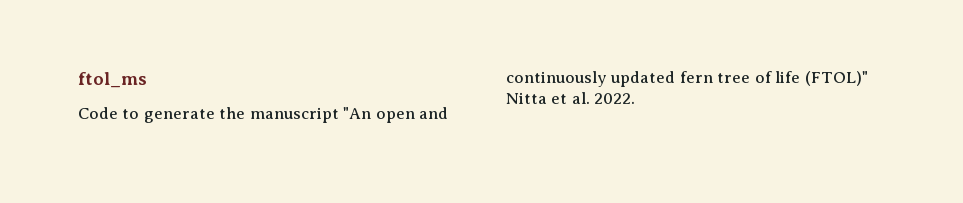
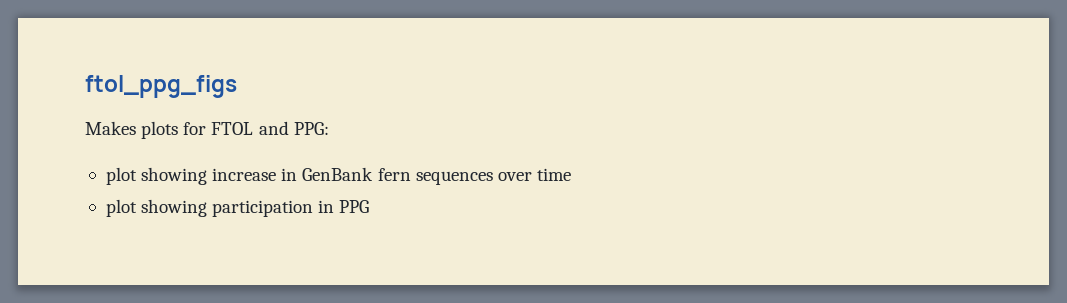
[78,72,147,88] [78,107,449,123] [506,71,868,87] [506,92,636,104] ftol_ms // Code to generate the manuscript "An open and continuously updated fern tree of life (FTOL)" Nitta et al. 2022. -> [85,75,237,98] [85,121,329,139] [105,167,571,185] [105,199,370,217] ftol_ppg_figs // Makes plots for FTOL and PPG: // plot showing increase in GenBank fern sequences over time // plot showing participation in PPG

